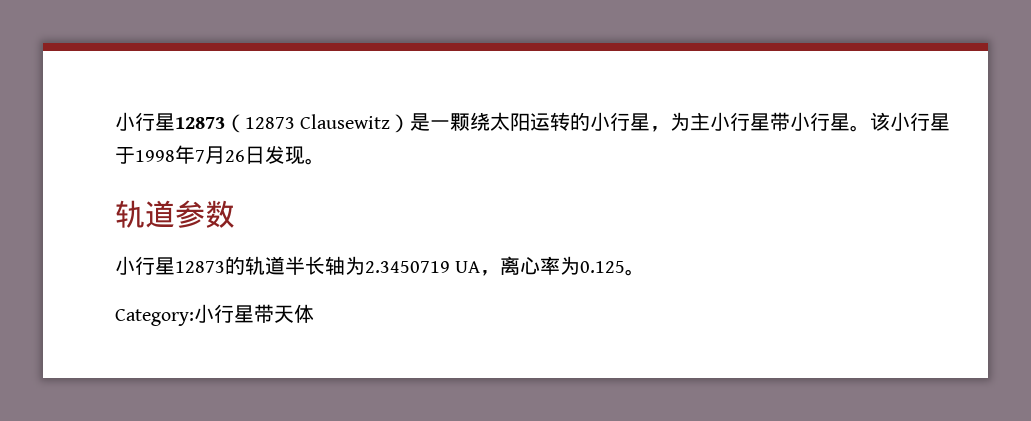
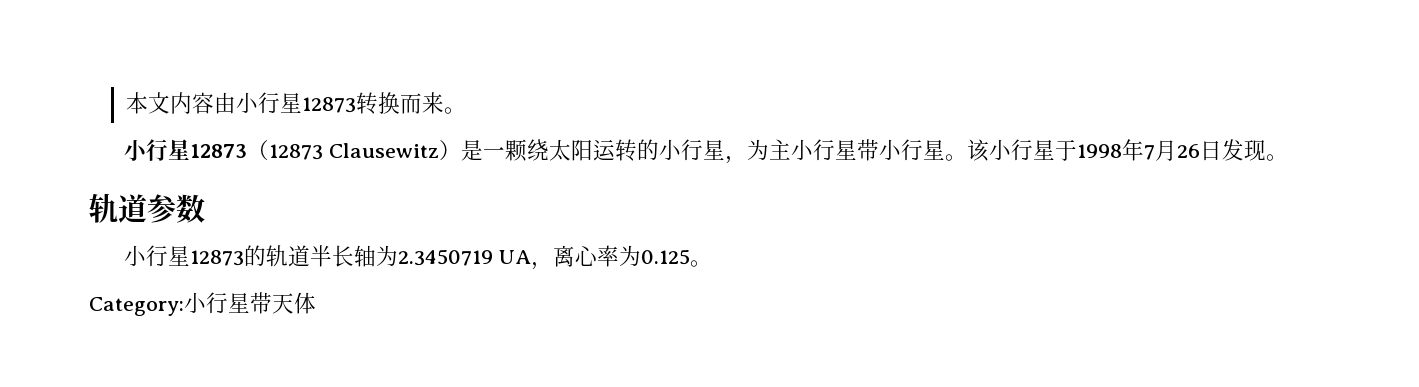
(115, 121) none -> [125,92,466,115] 本文内容由小行星12873转换而来。 //

